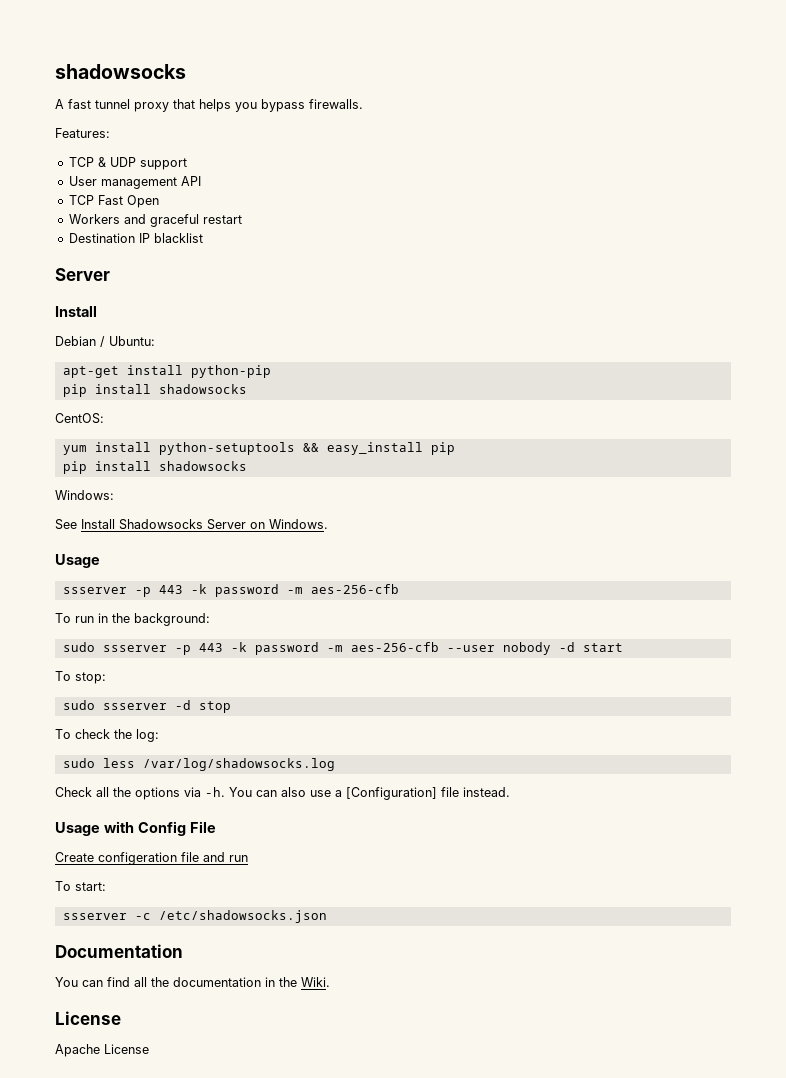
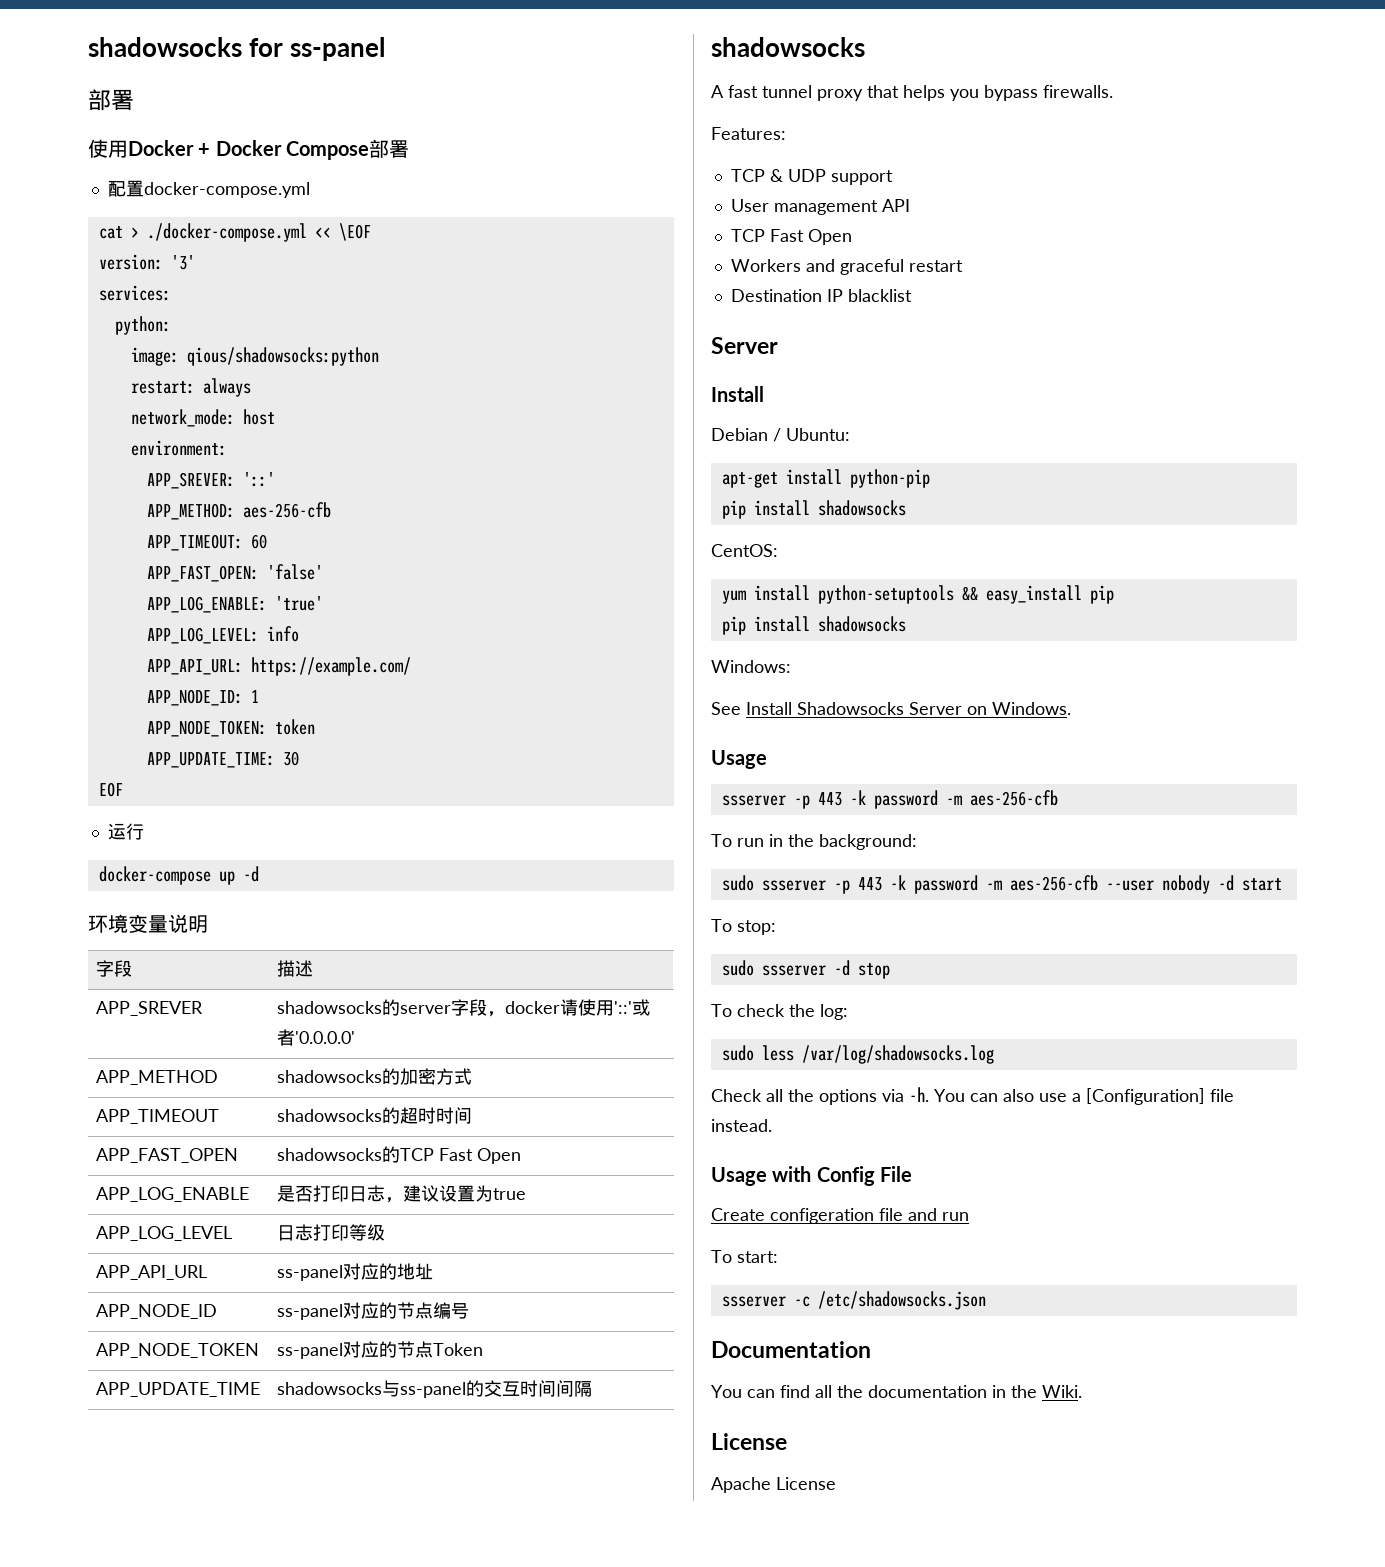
[55,64,186,79] shadowsocks -> [88,37,385,61] [88,89,134,111] [88,139,410,160] [107,180,310,198] [98,223,371,242] [98,254,195,270] [98,285,171,301] [114,316,171,335] [130,347,379,366] [130,378,251,397] [130,409,275,427] [130,440,227,456] [146,472,275,489] [146,502,331,520] [146,534,267,551] [146,564,323,582] [146,596,323,613] [146,626,299,644] [146,657,411,676] [146,689,259,706] [146,719,315,737] [146,751,299,768] [98,782,123,797] [107,823,144,840] [98,866,259,885] [88,914,208,933] [96,960,133,977] [277,960,314,977] [96,1001,204,1016] [277,999,651,1017] [277,1029,356,1046] [96,1070,219,1085] [277,1068,473,1085] [96,1109,220,1124] [277,1107,473,1124] [96,1148,239,1163] [277,1146,522,1164] [96,1187,250,1202] [277,1185,527,1203] [96,1226,233,1241] [277,1224,386,1241] [96,1265,208,1280] [277,1263,434,1281] [96,1304,218,1319] [277,1302,470,1320] [96,1343,260,1358] [277,1341,484,1359] [96,1382,261,1397] [277,1380,593,1398] [711,37,865,57] shadowsocks for ss-panel // 部署 // 使用Docker + Docker Compose部署 // 配置docker-compose.yml // cat > ./docker-compose.yml << \EOF // version: '3' // services: // python: // image: qious/shadowsocks:python // restart: always // network_mode: host // environment: // APP_SREVER: '::' // APP_METHOD: aes-256-cfb // APP_TIMEOUT: 60 // APP_FAST_OPEN: 'false' // APP_LOG_ENABLE: 'true' // APP_LOG_LEVEL: info // APP_API_URL: https://example.com/ // APP_NODE_ID: 1 // APP_NODE_TOKEN: token // APP_UPDATE_TIME: 30 // EOF // 运行 // docker-compose up -d // 环境变量说明 // 字段 | 描述 // APP_SREVER | shadowsocks的server字段，docker请使用'::'或者'0.0.0.0' // APP_METHOD | shadowsocks的加密方式 // APP_TIMEOUT | shadowsocks的超时时间 // APP_FAST_OPEN | shadowsocks的TCP Fast Open // APP_LOG_ENABLE | 是否打印日志，建议设置为true // APP_LOG_LEVEL | 日志打印等级 // APP_API_URL | ss-panel对应的地址 // APP_NODE_ID | ss-panel对应的节点编号 // APP_NODE_TOKEN | ss-panel对应的节点Token // APP_UPDATE_TIME | shadowsocks与ss-panel的交互时间间隔 // shadowsocks

